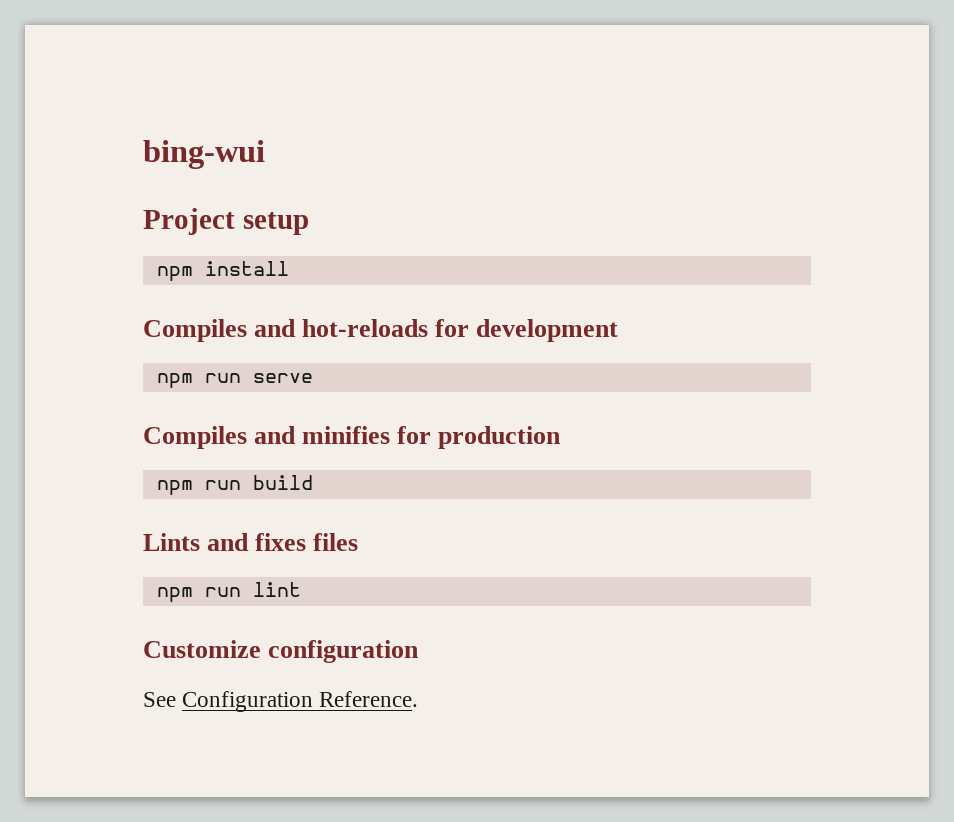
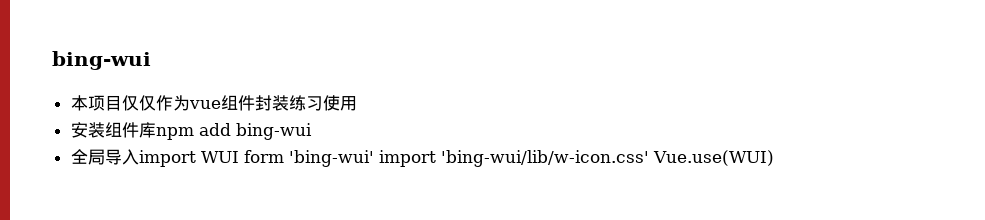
[143,140,265,169] [143,208,309,235] [156,261,289,281] [143,319,619,342] [156,373,313,388] [143,426,562,449] [156,475,313,495] [143,533,359,551] [156,582,301,602] [143,640,420,663] [143,691,419,712] bing-wui // Project setup // npm install // Compiles and hot-reloads for development // npm run serve // Compiles and minifies for production // npm run build // Lints and fixes files // npm run lint // Customize configuration // See Configuration Reference. -> [52,51,151,70] [70,95,357,111] [70,122,312,140] [70,149,774,167] bing-wui // 本项目仅仅作为vue组件封装练习使用 // 安装组件库npm add bing-wui // 全局导入import WUI form 'bing-wui' import 'bing-wui/lib/w-icon.css' Vue.use(WUI)

